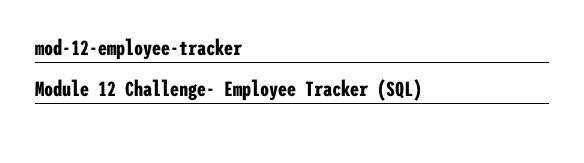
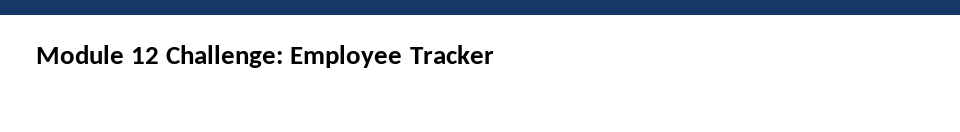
[35,38,243,60] mod-12-employee-tracker // -> (36, 54) none
[125,79,215,101] Challenge- -> [166,45,284,68] Challenge:
[377,79,422,101] (SQL) -> (494, 54) none

